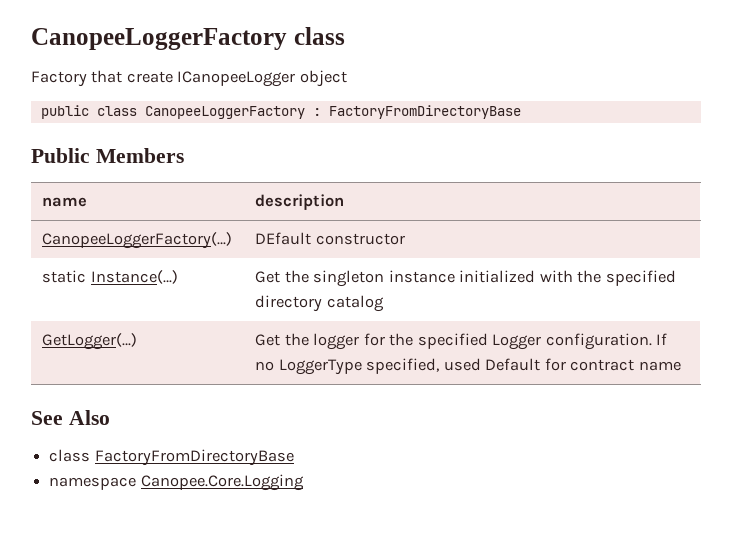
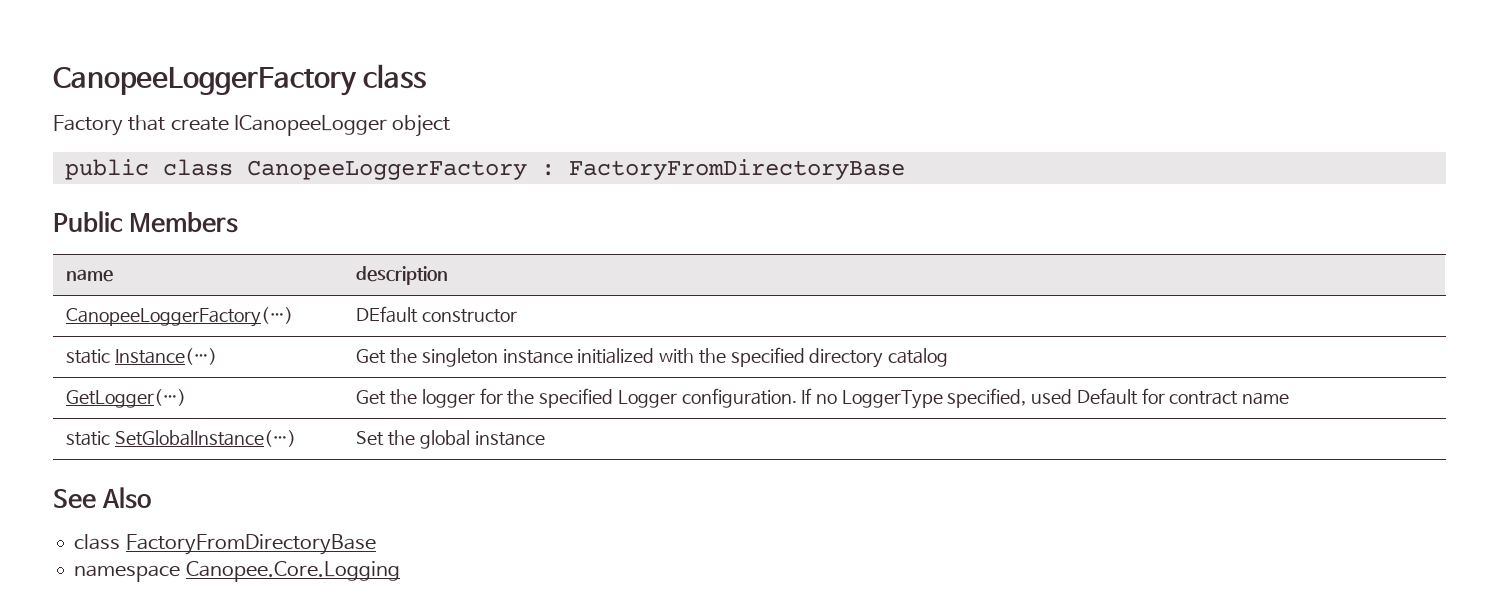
(681, 366) none -> [66,430,297,447] [356,430,545,449] // static SetGlobalInstance(…) | Set the global instance

